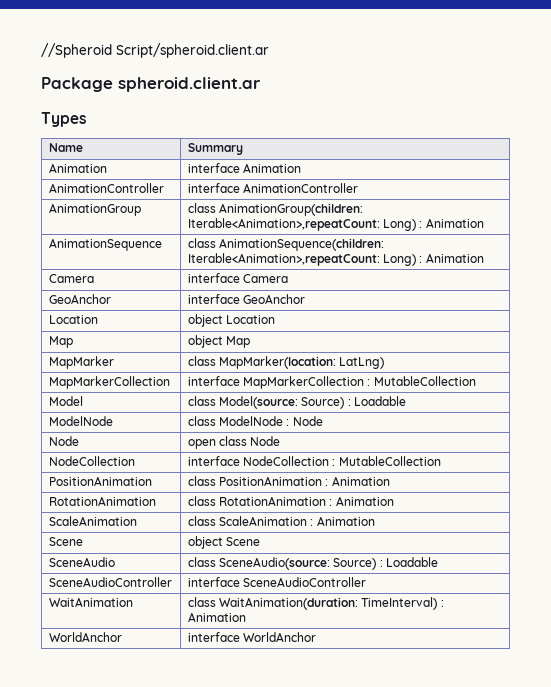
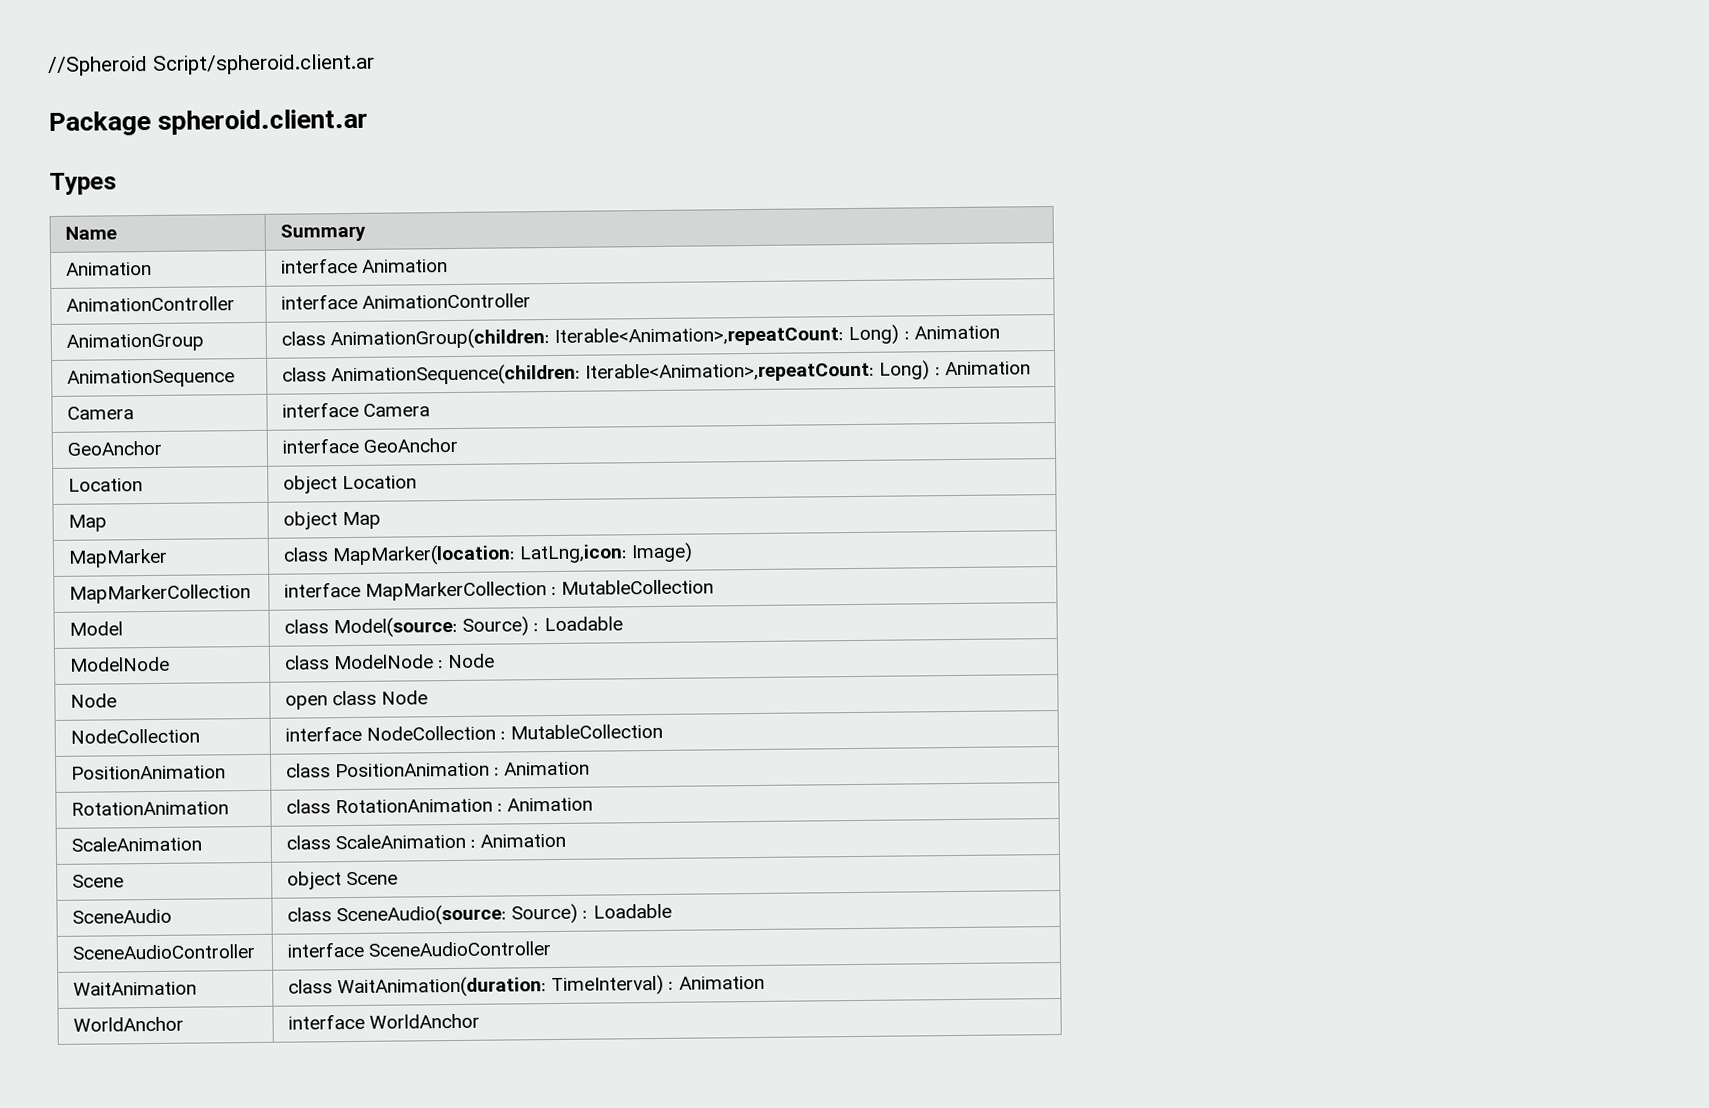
[339,357,385,369] LatLng) -> [519,542,694,564] LatLng,icon: Image)

